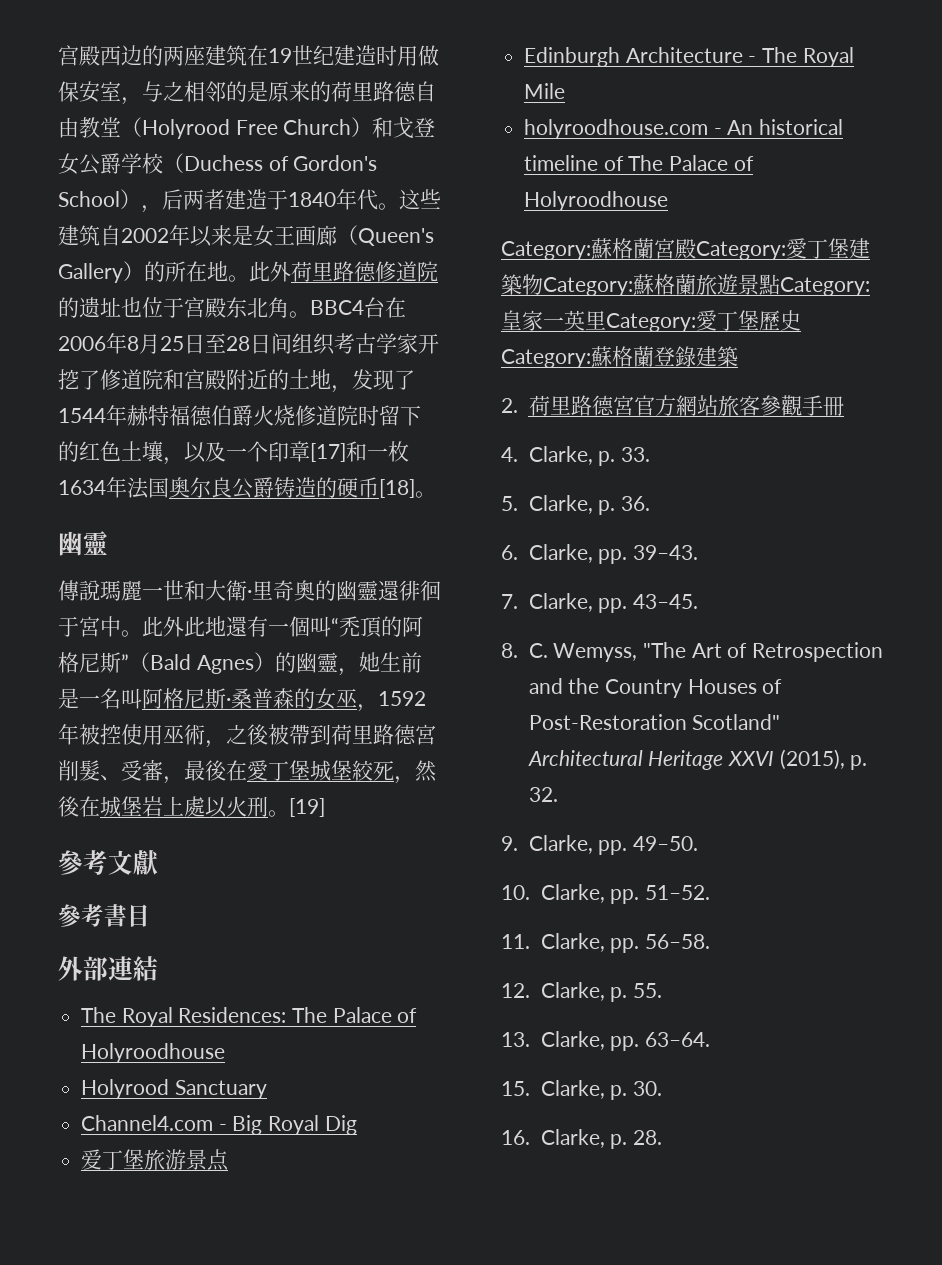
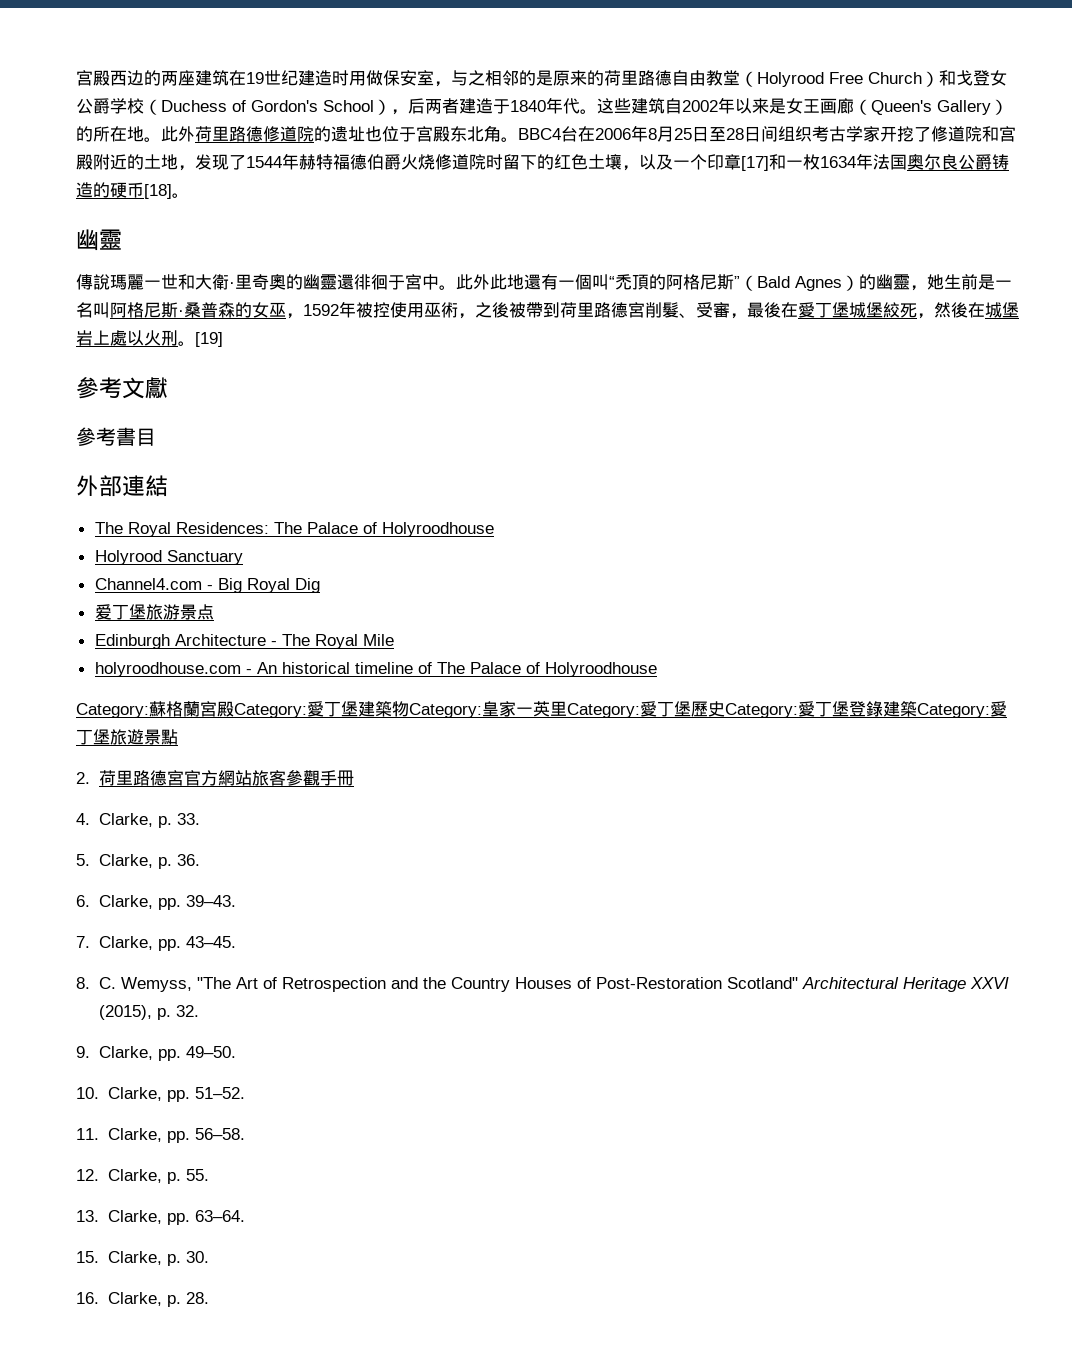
[633,274,870,296] 蘇格蘭旅遊景點Category: -> (482, 710) none
[591,346,654,367] 蘇格蘭 -> [798,701,849,717] 愛丁堡
(738, 356) none -> [917,701,1007,718] [76,729,178,745] Category:愛丁堡旅遊景點

